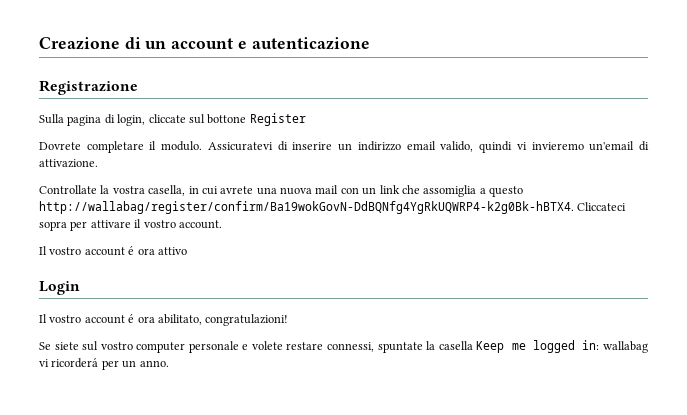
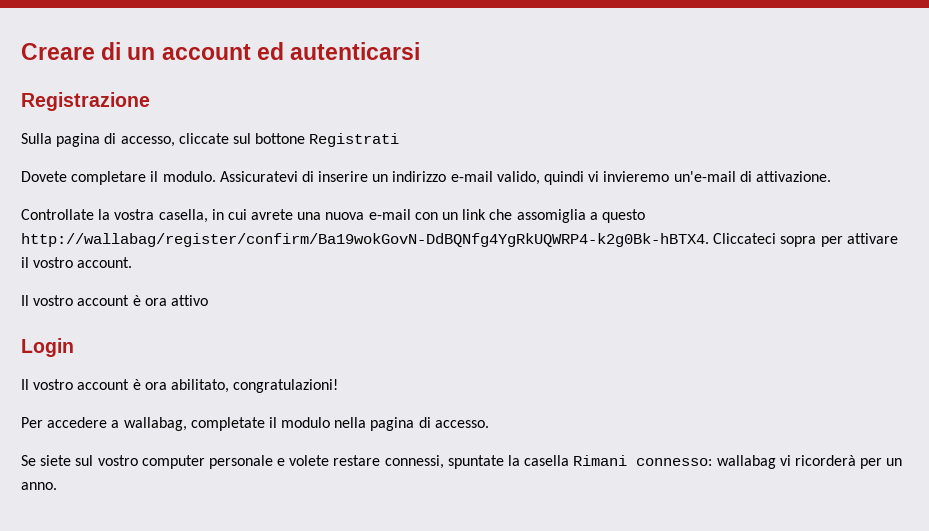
[39,37,120,50] Creazione -> [21,43,95,60] Creare
[237,37,370,50] e autenticazione -> [256,42,421,60] ed autenticarsi
[117,114,146,126] login, -> [120,136,175,147] accesso,
[249,113,306,126] [39,142,81,150] Register // Dovrete -> [309,133,400,147] [21,171,67,182] Registrati // Dovete
[406,141,436,150] email -> [450,171,493,182] e-mail
[589,141,635,151] un'email -> [673,171,736,182] un'e-mail
[315,185,339,194] mail -> [368,209,411,220] e-mail
[128,246,135,255] é -> [132,295,141,306] è
[128,314,135,323] é -> [132,379,141,390] è
(289, 320) none -> [21,417,489,431] // Per accedere a wallabag, completate il modulo nella pagina di accesso.
[476,340,600,353] Keep me logged in: -> [573,455,713,466] Rimani connesso:
[51,358,99,368] ricorderá -> [794,455,856,466] ricorderà

